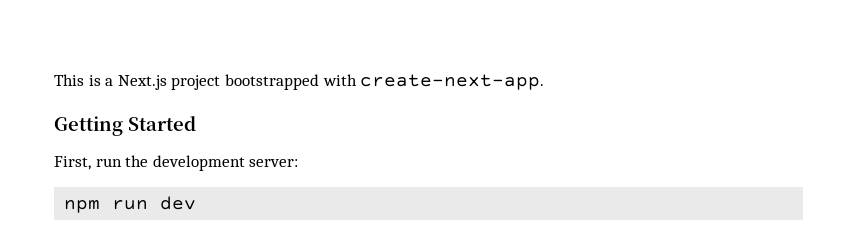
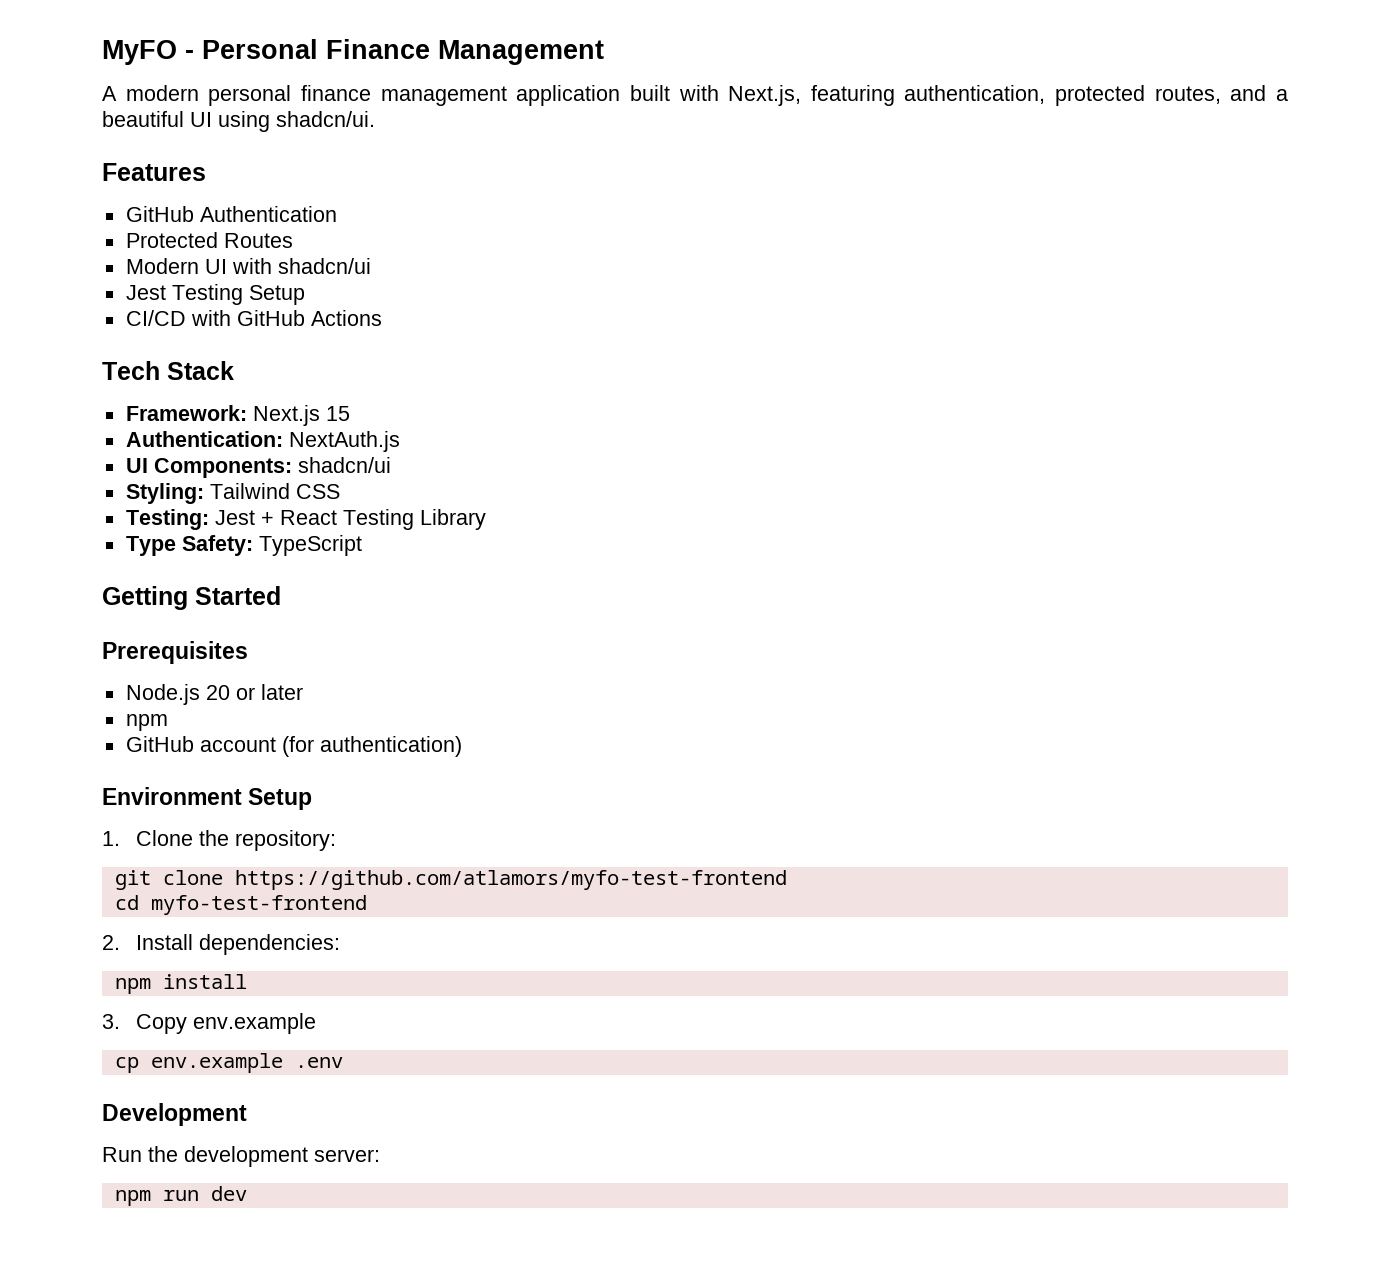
[54,74,545,90] [54,116,196,136] [54,156,122,170] This is a Next.js project bootstrapped with create-next-app. // Getting Started // First, run -> [102,39,604,65] [102,85,1288,106] [102,111,375,132] [102,163,206,181] [125,206,337,222] [125,232,293,248] [125,258,371,274] [125,284,305,305] [125,310,382,326] [102,361,234,380] [125,405,350,426] [125,431,400,452] [125,457,391,478] [125,483,340,504] [125,509,486,530] [125,535,362,556] [102,586,281,610] [102,641,248,664] [125,684,303,705] [125,714,168,731] [125,736,462,757] [102,787,313,810] [102,830,337,851] [114,870,787,890] [114,895,367,915] [102,934,341,955] [114,974,247,994] [102,1013,317,1034] [114,1053,343,1073] [102,1103,247,1126] [102,1147,142,1162] MyFO - Personal Finance Management // A modern personal finance management application built with Next.js, featuring authentication, protected routes, and a beautiful UI using shadcn/ui. // Features // GitHub Authentication // Protected Routes // Modern UI with shadcn/ui // Jest Testing Setup // CI/CD with GitHub Actions // Tech Stack // Framework: Next.js 15 // Authentication: NextAuth.js // UI Components: shadcn/ui // Styling: Tailwind CSS // Testing: Jest + React Testing Library // Type Safety: TypeScript // Getting Started // Prerequisites // Node.js 20 or later // npm // GitHub account (for authentication) // Environment Setup // 1. Clone the repository: // git clone https://github.com/atlamors/myfo-test-frontend // cd myfo-test-frontend // 2. Install dependencies: // npm install // 3. Copy env.example // cp env.example .env // Development // Run

